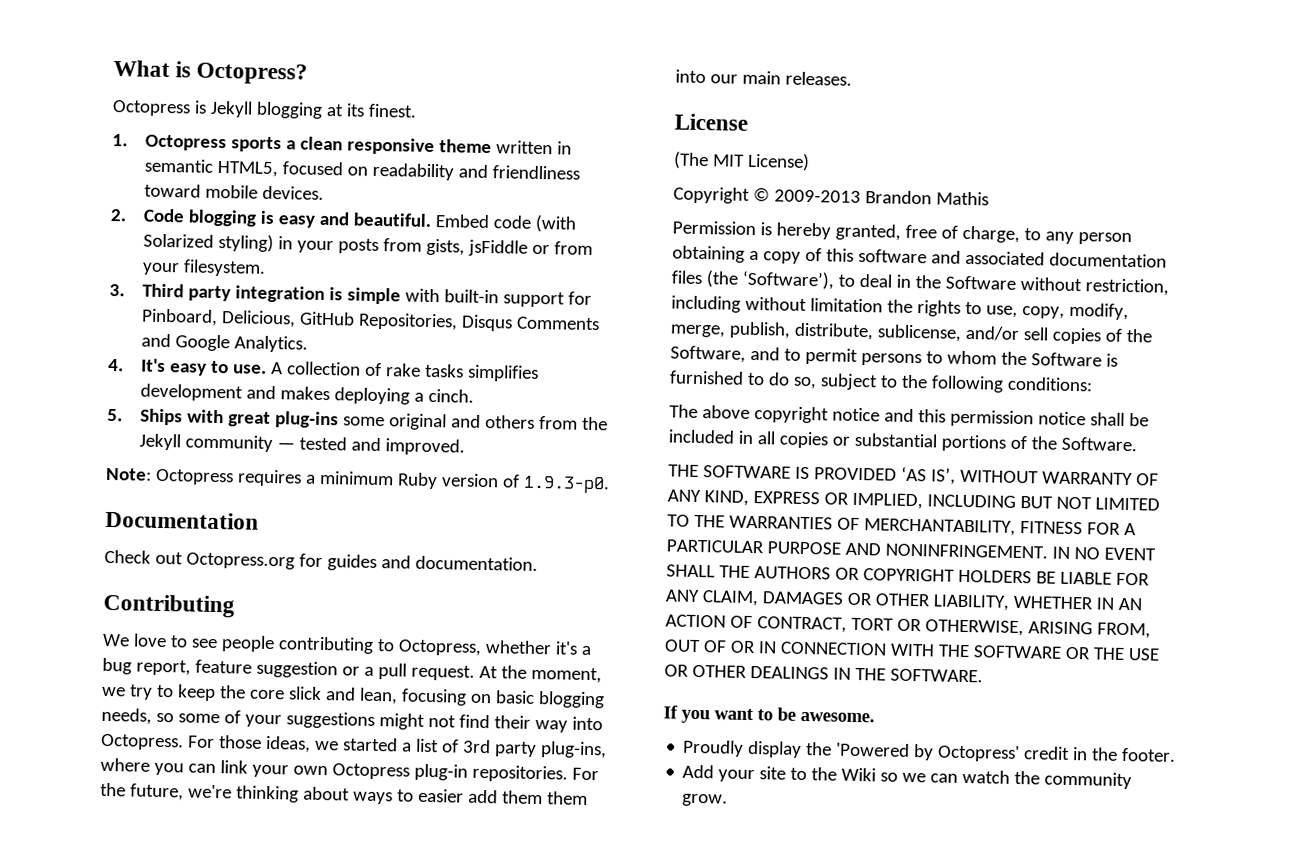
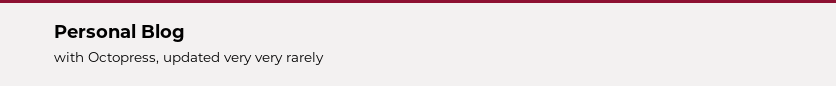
[113,60,309,85] [112,100,417,119] [112,133,573,156] [144,158,581,181] [144,183,325,200] [110,208,578,233] [143,233,594,257] [142,259,267,277] [109,283,593,308] [141,308,601,332] [141,333,309,353] [108,358,540,383] [140,383,475,405] [107,408,609,431] [139,433,466,456] [106,467,610,494] [105,510,259,530] [104,549,538,572] [103,593,235,618] [102,633,592,656] [102,657,602,684] [101,684,605,709] [101,707,603,733] [100,733,607,759] [100,757,599,783] [100,782,588,805] [675,69,852,86] [674,113,748,131] [673,151,810,172] [673,186,989,206] [672,220,1132,246] [672,245,1167,268] [671,270,1169,296] [671,295,1129,320] [670,321,1153,345] [670,345,1118,367] [669,370,1093,393] [669,404,1149,428] [668,429,1137,452] [668,464,1159,486] [667,489,1160,511] [667,514,1136,536] [666,539,1156,561] [666,564,1150,586] [665,589,1142,611] [665,614,1151,639] [664,639,1160,661] [664,664,983,683] [663,705,875,724] [682,739,1177,763] [682,764,1133,790] [682,793,729,807] What is Octopress? // Octopress is Jekyll blogging at its finest. // 1. Octopress sports a clean responsive theme written in semantic HTML5, focused on readability and friendliness toward mobile devices. // 2. Code blogging is easy and beautiful. Embed code (with Solarized styling) in your posts from gists, jsFiddle or from your filesystem. // 3. Third party integration is simple with built-in support for Pinboard, Delicious, GitHub Repositories, Disqus Comments and Google Analytics. // 4. It's easy to use. A collection of rake tasks simplifies development and makes deploying a cinch. // 5. Ships with great plug-ins some original and others from the Jekyll community — tested and improved. // Note: Octopress requires a minimum Ruby version of 1.9.3-p0. // Documentation // Check out Octopress.org for guides and documentation. // Contributing // We love to see people contributing to Octopress, whether it's a bug report, feature suggestion or a pull request. At the moment, we try to keep the core slick and lean, focusing on basic blogging needs, so some of your suggestions might not find their way into Octopress. For those ideas, we started a list of 3rd party plug-ins, where you can link your own Octopress plug-in repositories. For the future, we're thinking about ways to easier add them them into our main releases. // License // (The MIT License) // Copyright © 2009-2013 Brandon Mathis // Permission is hereby granted, free of charge, to any person obtaining a copy of this software and associated documentation files (the ‘Software’), to deal in the Software without restriction, including without limitation the rights to use, copy, modify, merge, publish, distribute, sublicense, and/or sell copies of the Software, and to permit persons to whom the Software is furnished to do so, subject to the following conditions: // The above copyright notice and this permission notice shall be included in all copies or substantial portions of the Software. // THE SOFTWARE IS PROVIDED ‘AS IS’, WITHOUT WARRANTY OF ANY KIND, EXPRESS OR IMPLIED, INCLUDING BUT NOT LIMITED TO THE WARRANTIES OF MERCHANTABILITY, FITNESS FOR A PARTICULAR PURPOSE AND NONINFRINGEMENT. IN NO EVENT SHALL THE AUTHORS OR COPYRIGHT HOLDERS BE LIABLE FOR ANY CLAIM, DAMAGES OR OTHER LIABILITY, WHETHER IN AN ACTION OF CONTRACT, TORT OR OTHERWISE, ARISING FROM, OUT OF OR IN CONNECTION WITH THE SOFTWARE OR THE USE OR OTHER DEALINGS IN THE SOFTWARE. // If you want to be awesome. // Proudly display the 'Powered by Octopress' credit in the footer. // Add your site to the Wiki so we can watch the community grow. -> [54,24,185,42] [54,52,324,65] Personal Blog // with Octopress, updated very very rarely

